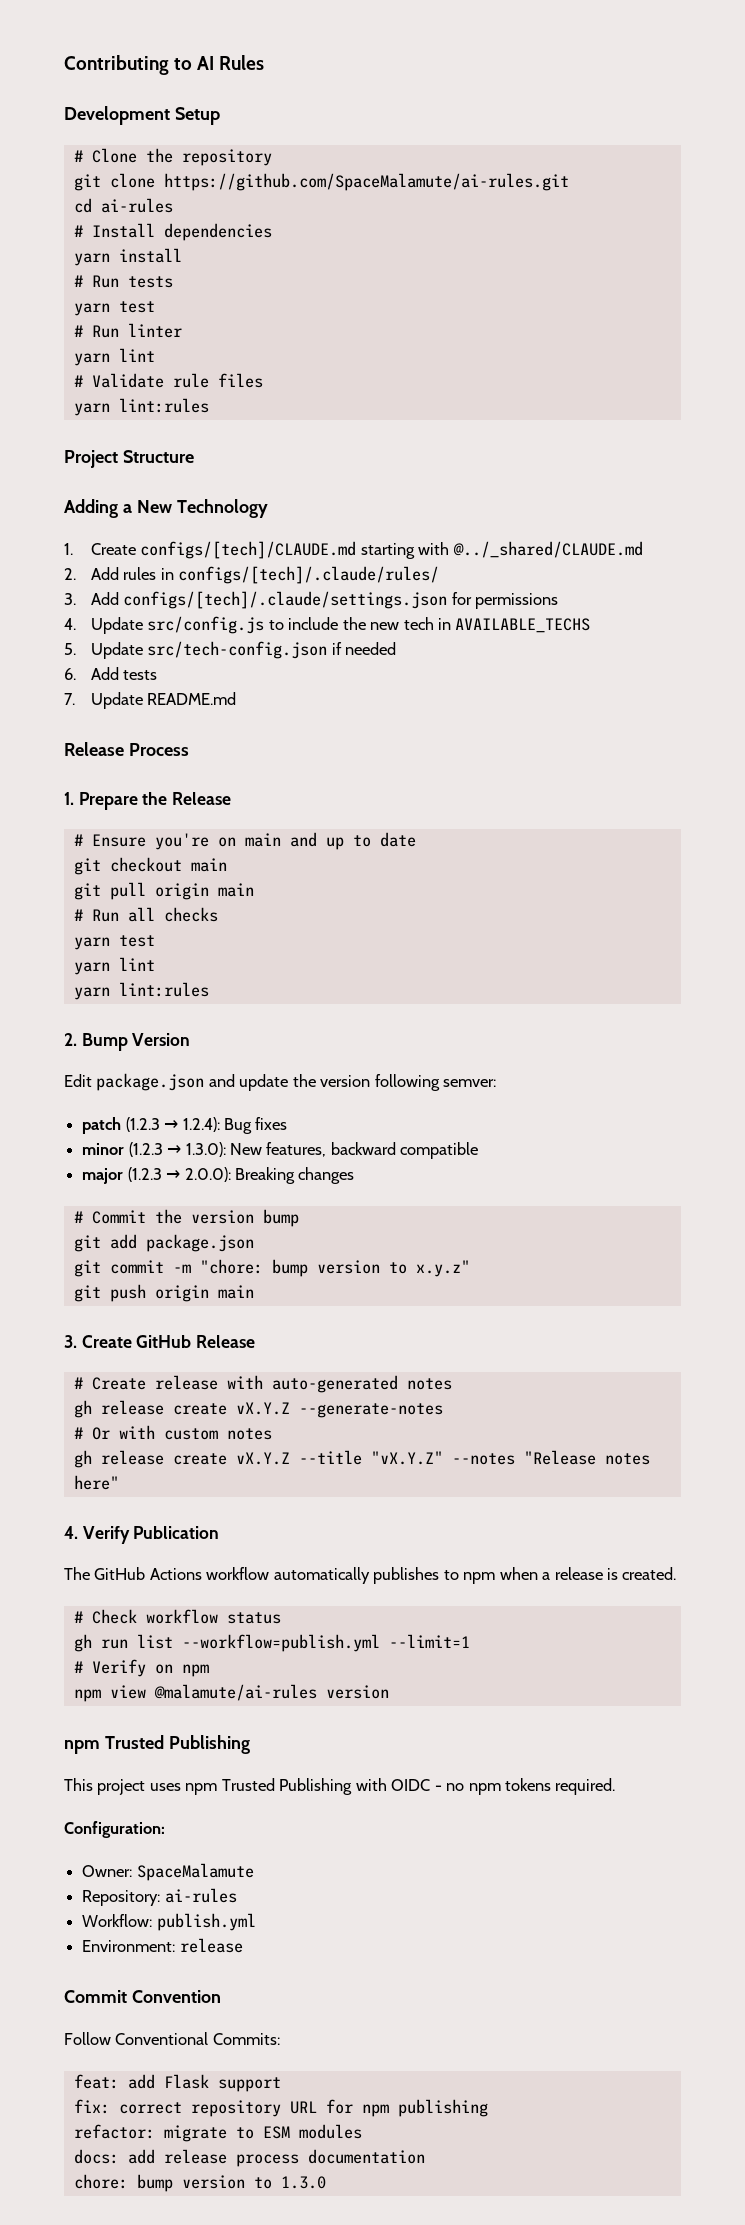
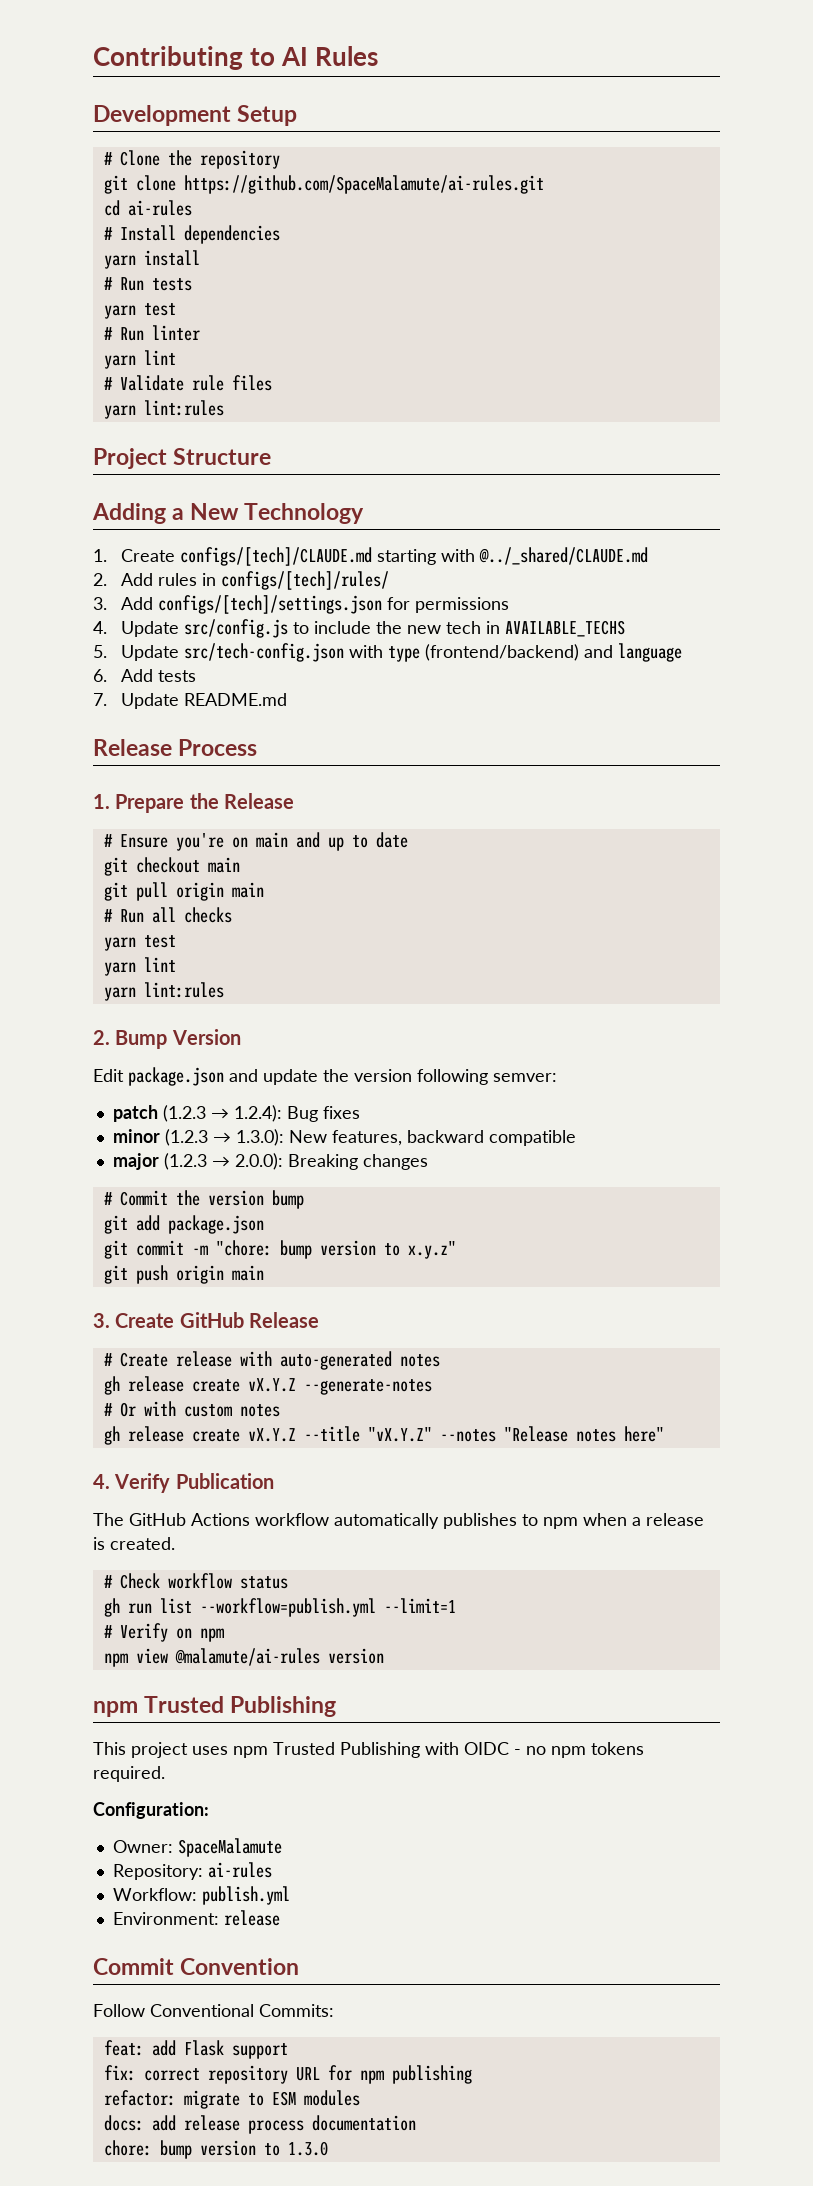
[178,566,440,584] configs/[tech]/.claude/rules/ -> [220,571,389,590] configs/[tech]/rules/
[123,591,448,609] configs/[tech]/.claude/settings.json -> [157,595,382,614] configs/[tech]/settings.json
[331,642,397,655] if needed -> [348,643,682,662] with type (frontend/backend) and language

